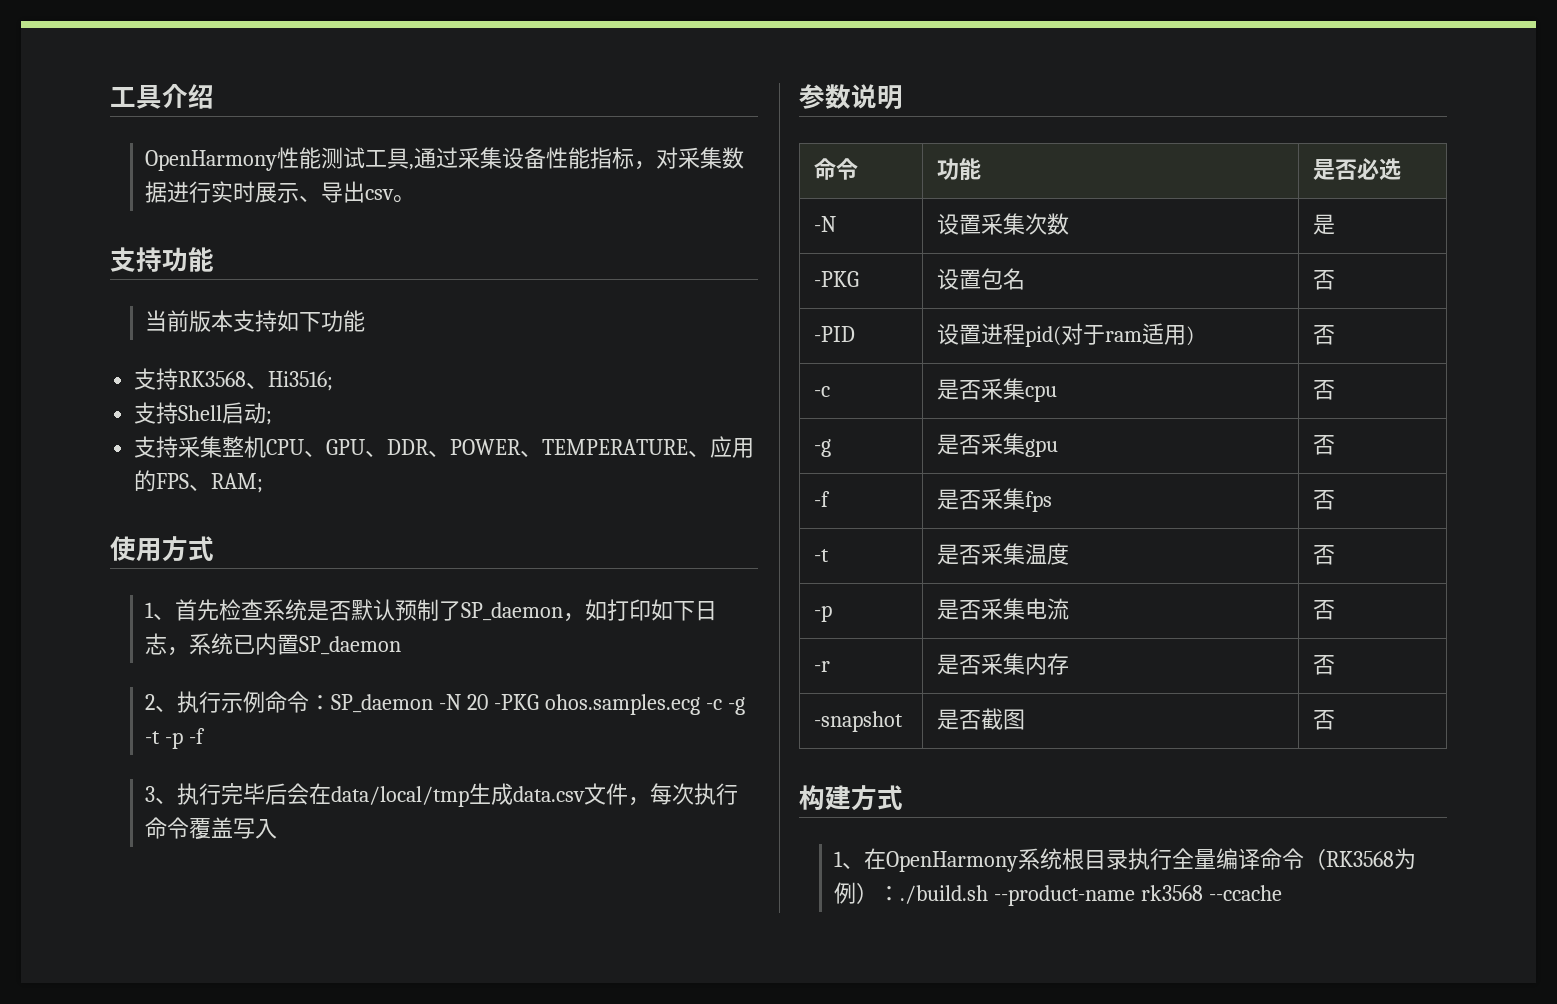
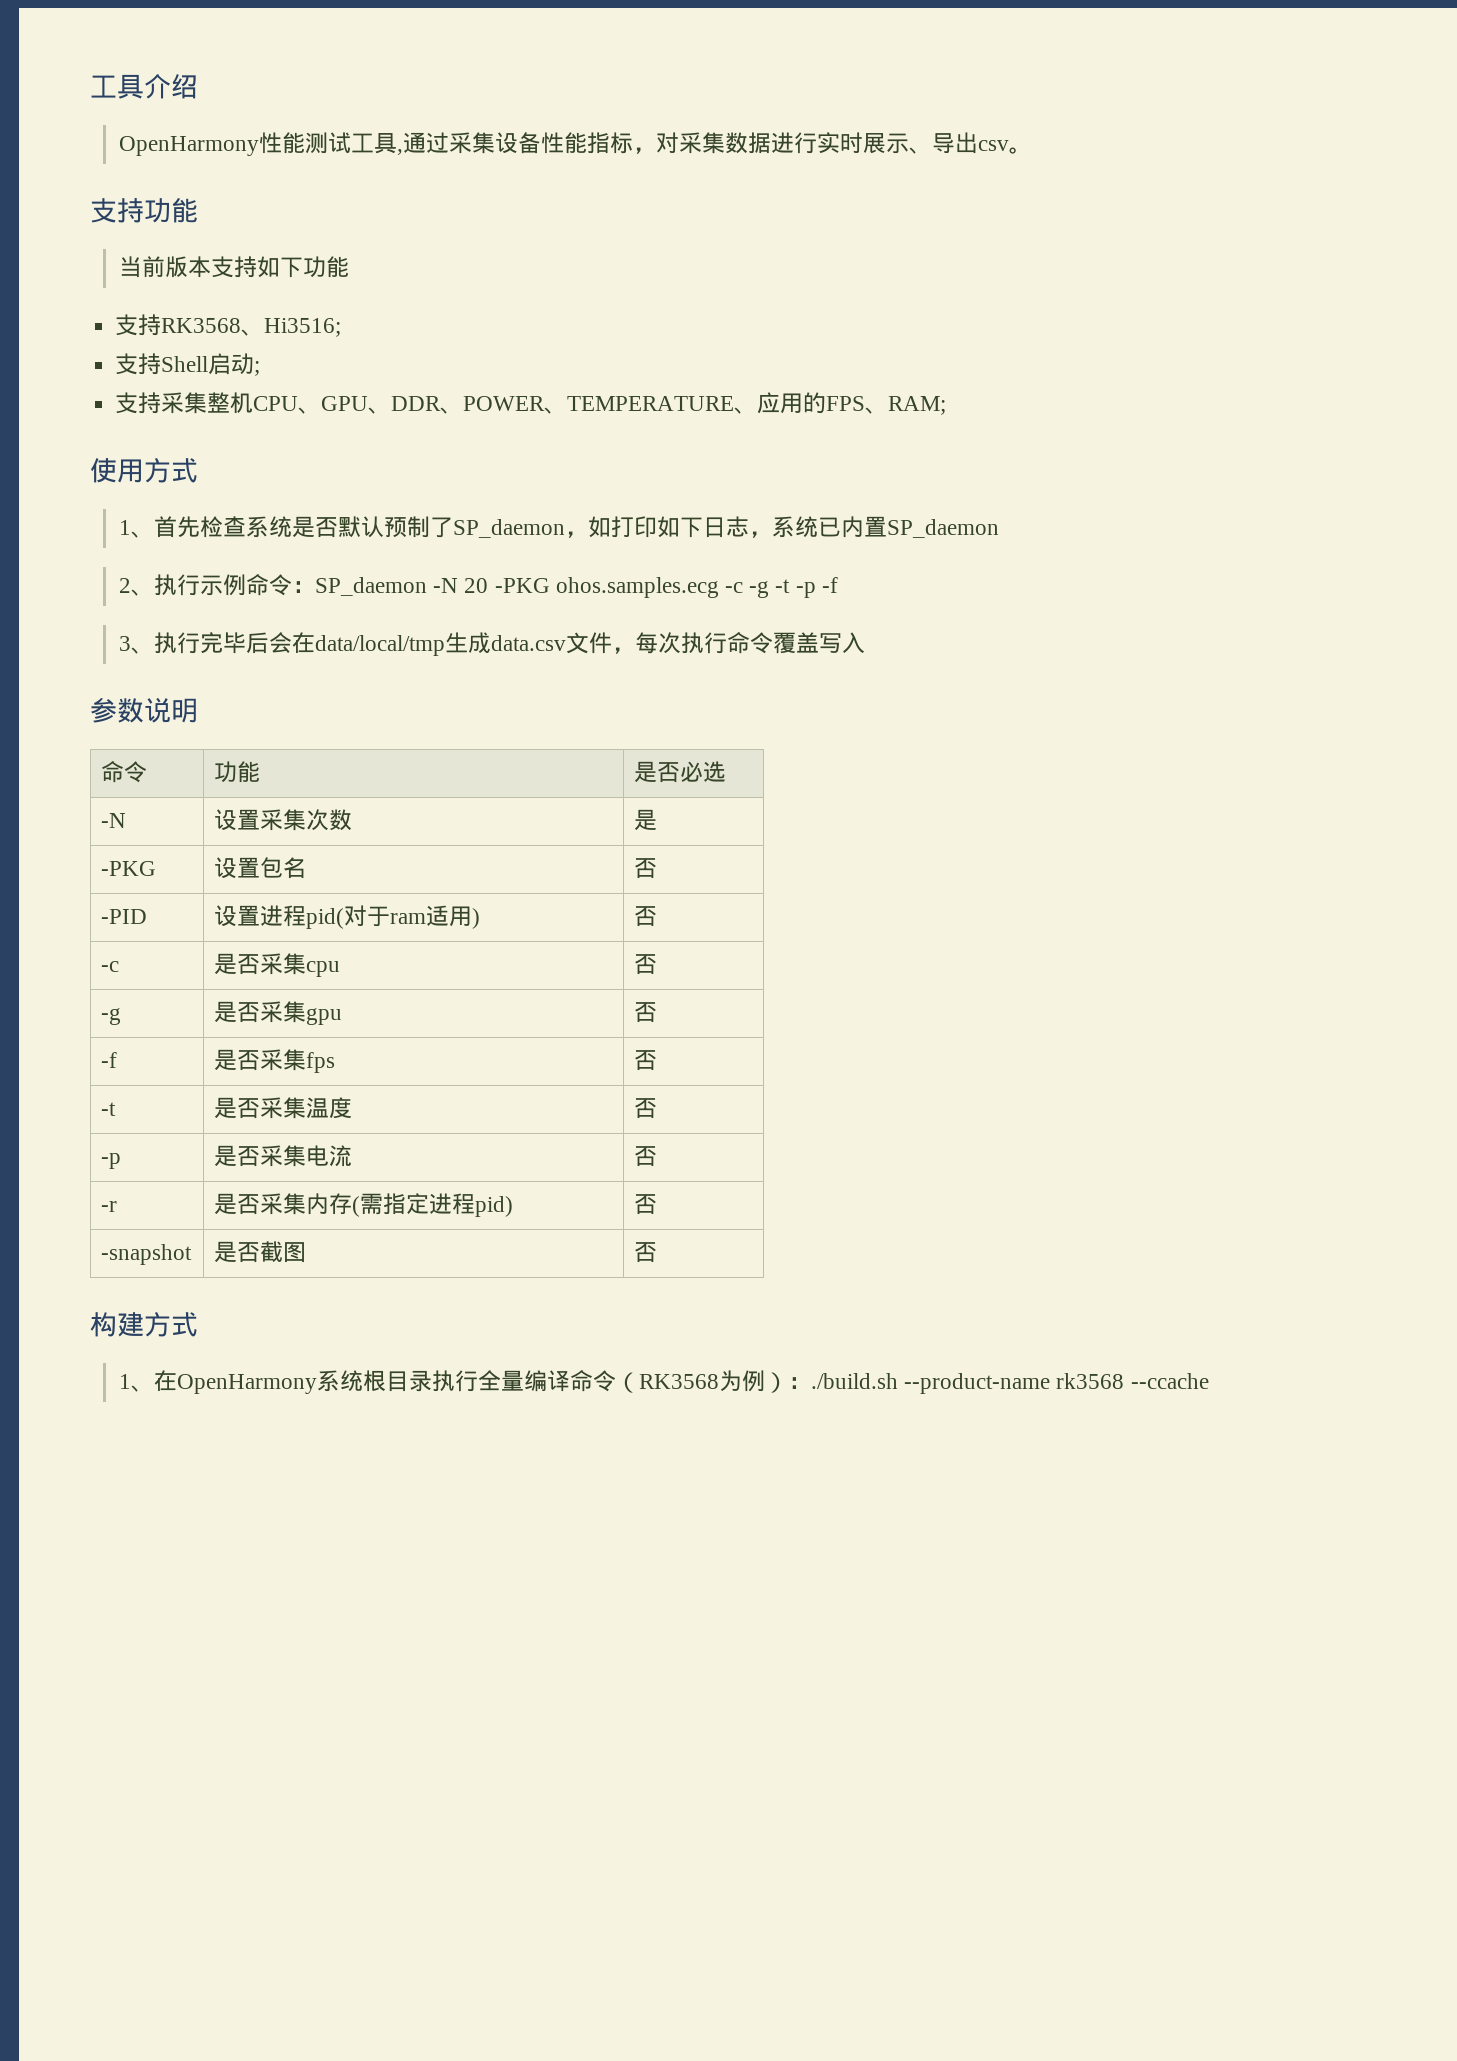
(1070, 664) none -> [352,1193,514,1217] (需指定进程pid)

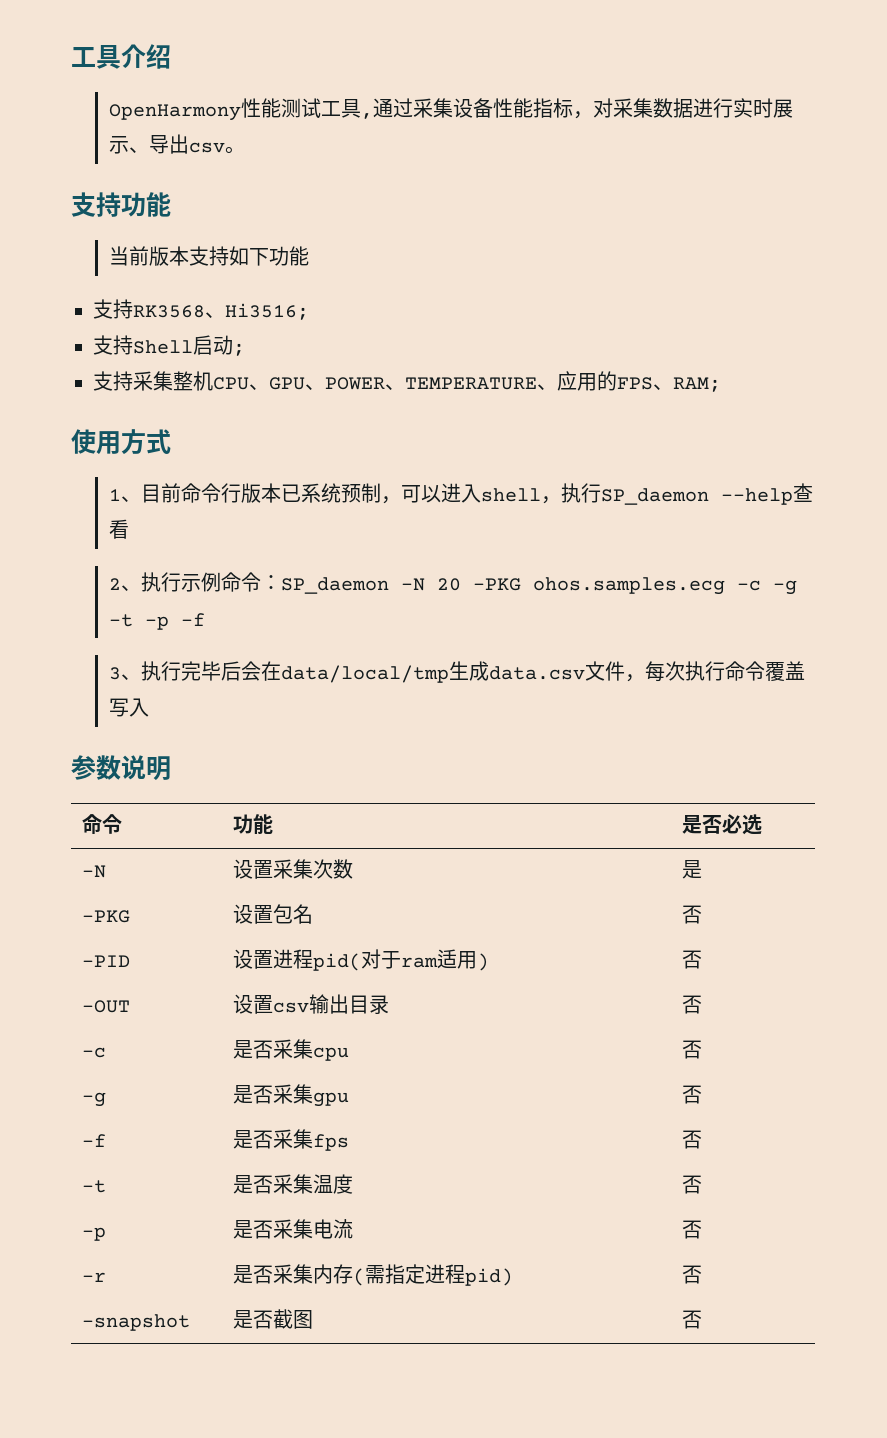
[391,396,464,414] DDR、 -> (325, 387) none
[153,516,999,538] 首先检查系统是否默认预制了SP_daemon，如打印如下日志，系统已内置SP_daemon -> [140,483,813,505] [108,519,129,539] 目前命令行版本已系统预制，可以进入shell，执行SP_daemon --help查看
(658, 916) none -> [81,1000,130,1013] [232,994,389,1014] [681,995,702,1014] // -OUT | 设置csv输出目录 | 否
[90,1312,198,1337] [118,1370,1209,1394] // 构建方式 // 1、在OpenHarmony系统根目录执行全量编译命令（RK3568为例）：./build.sh --product-name rk3568 --ccache -> (702, 1319) none

